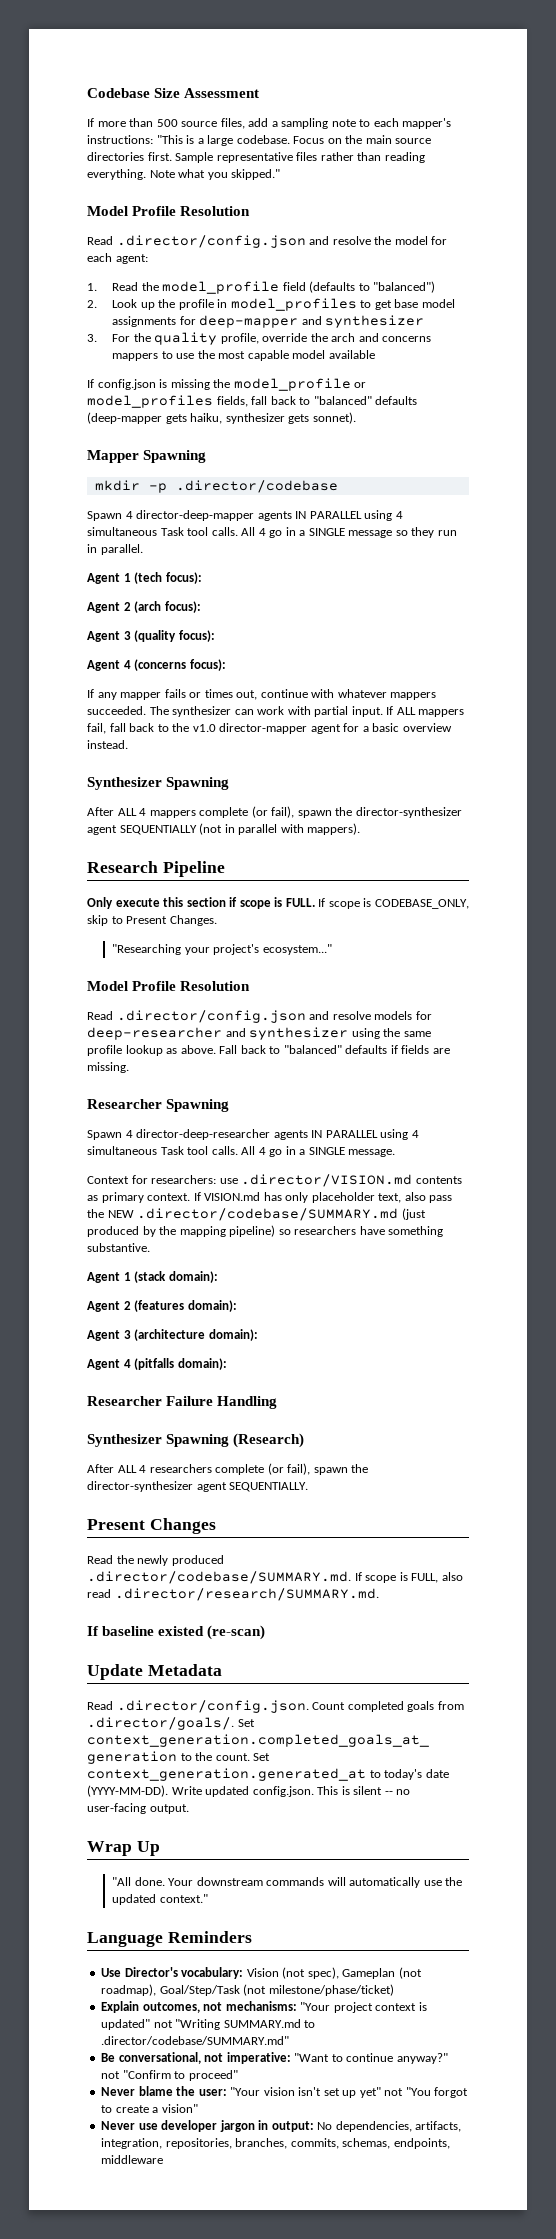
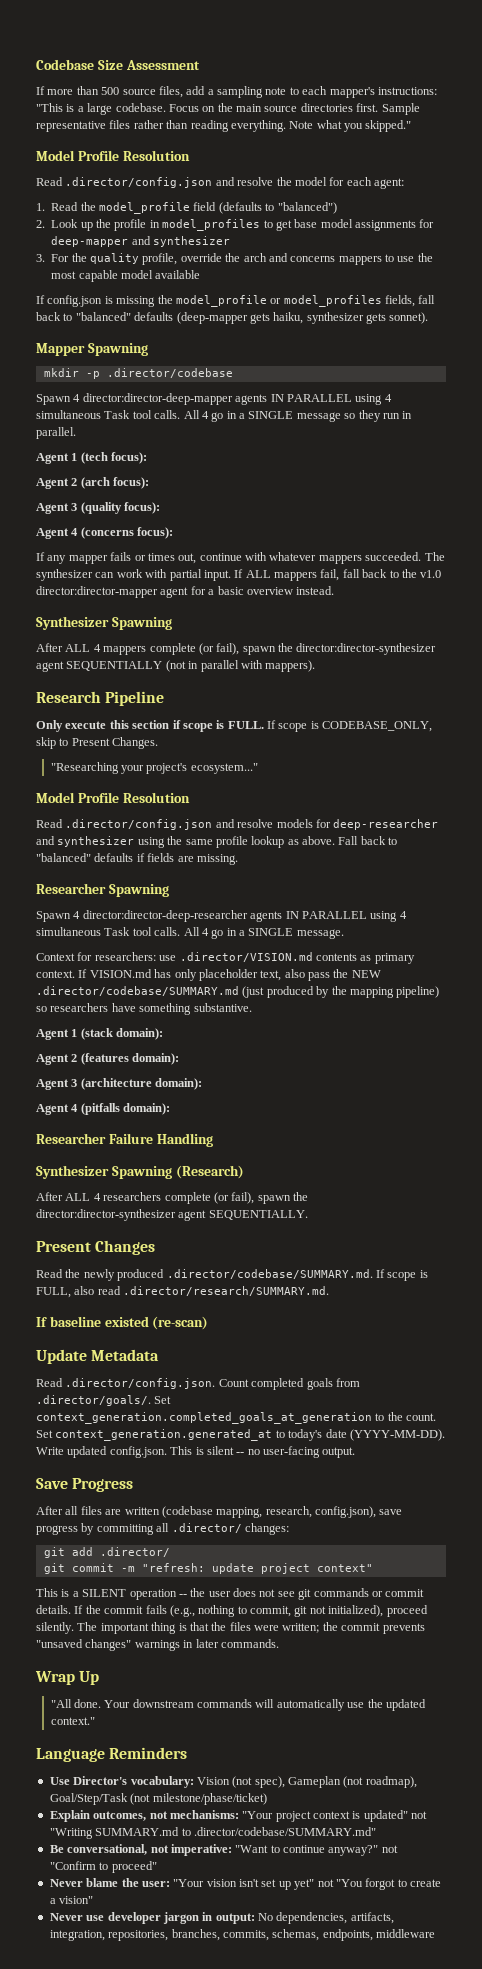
[136,510,255,521] director-deep-mapper -> [82,393,233,405] director:director-deep-mapper
[219,723,308,734] director-mapper -> [36,586,158,598] director:director-mapper
[355,807,462,818] director-synthesizer -> [296,643,437,655] director:director-synthesizer
[136,1129,271,1140] director-deep-researcher -> [82,910,248,922] director:director-deep-researcher
[87,1481,193,1492] director-synthesizer -> [36,1209,176,1221] director:director-synthesizer
(189, 1809) none -> [36,1478,134,1492] [36,1506,403,1518] [36,1523,289,1535] [43,1547,170,1558] [43,1563,373,1574] [36,1588,425,1600] [36,1605,428,1617] [36,1622,425,1634] [36,1639,279,1651] // Save Progress // After all files are written (codebase mapping, research, config.json), save progress by committing all .director/ changes: // git add .director/ // git commit -m "refresh: update project context" // This is a SILENT operation -- the user does not see git commands or commit details. If the commit fails (e.g., nothing to commit, git not initialized), proceed silently. The important thing is that the files were written; the commit prevents "unsaved changes" warnings in later commands.

